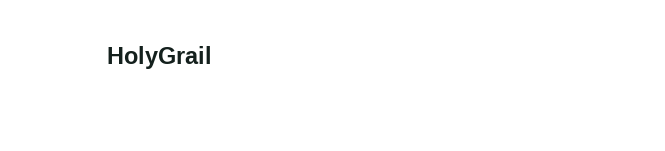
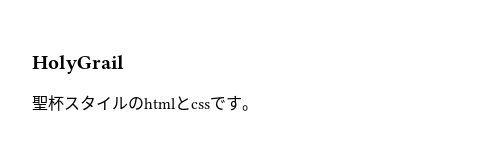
(212, 57) none -> [32,95,258,111] // 聖杯スタイルのhtmlとcssです。

